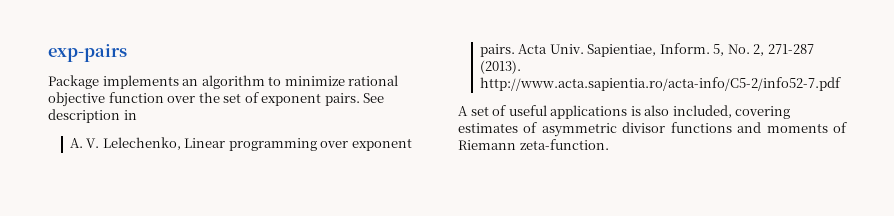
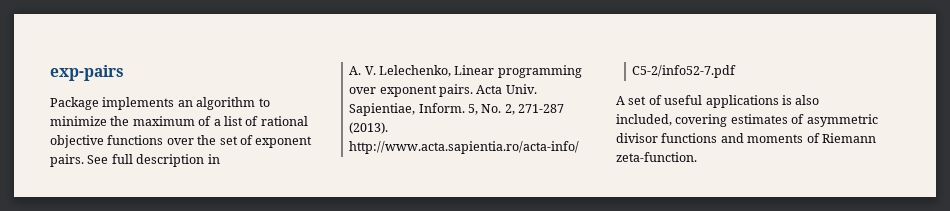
(345, 81) none -> [110,116,259,126] the maximum of a list of
[108,92,164,103] function -> [107,135,164,145] functions
(385, 98) none -> [111,154,133,164] full

